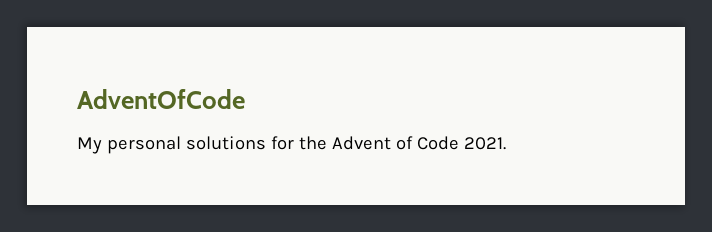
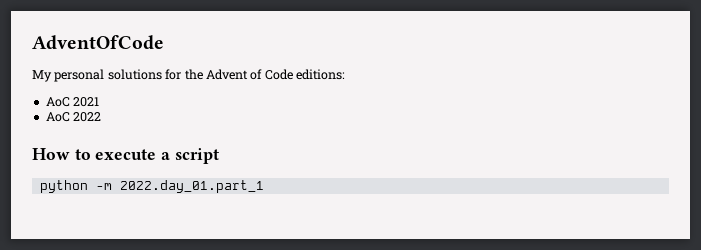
[463,137,506,150] 2021. -> [296,69,345,80] [45,97,100,107] [45,112,102,122] [32,148,219,164] [39,180,264,193] editions: // AoC 2021 // AoC 2022 // How to execute a script // python -m 2022.day_01.part_1

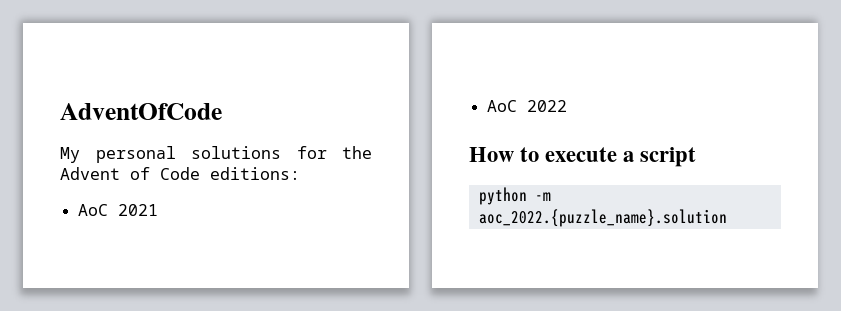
[119,180,264,193] 2022.day_01.part_1 -> [478,209,727,227] aoc_2022.{puzzle_name}.solution

